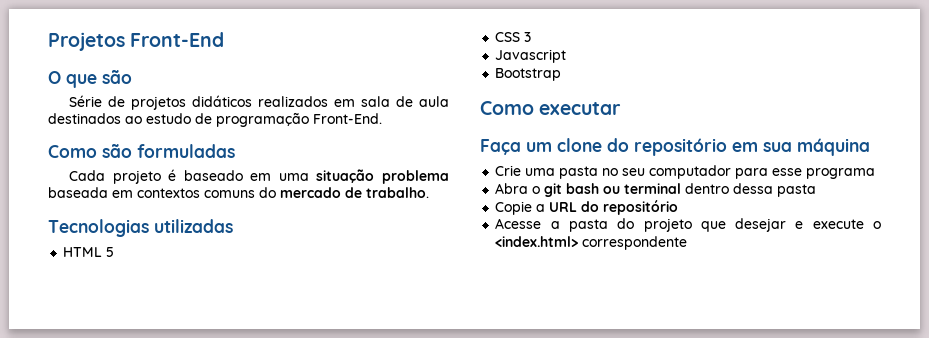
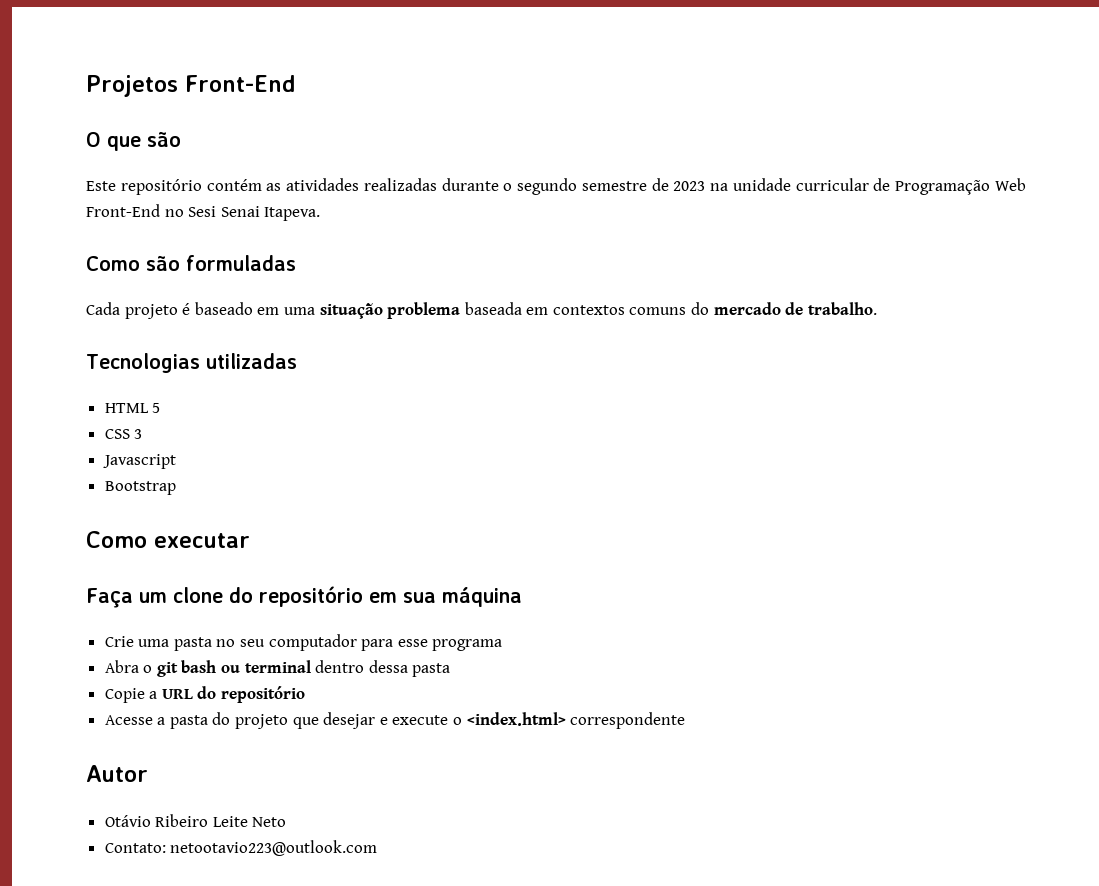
[69,95,449,110] [48,112,382,127] Série de projetos didáticos realizados em sala de aula destinados ao estudo de programação Front-End. -> [86,178,1026,195] [86,204,321,221] Este repositório contém as atividades realizadas durante o segundo semestre de 2023 na unidade curricular de Programação Web Front-End no Sesi Senai Itapeva.
(688, 243) none -> [86,765,148,782] [104,814,287,827] [104,840,378,856] // Autor // Otávio Ribeiro Leite Neto // Contato: netootavio223@outlook.com

